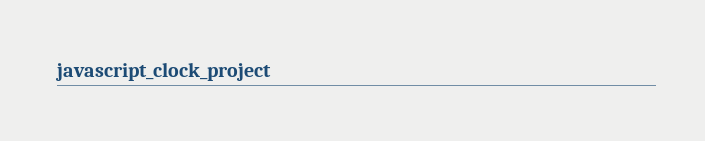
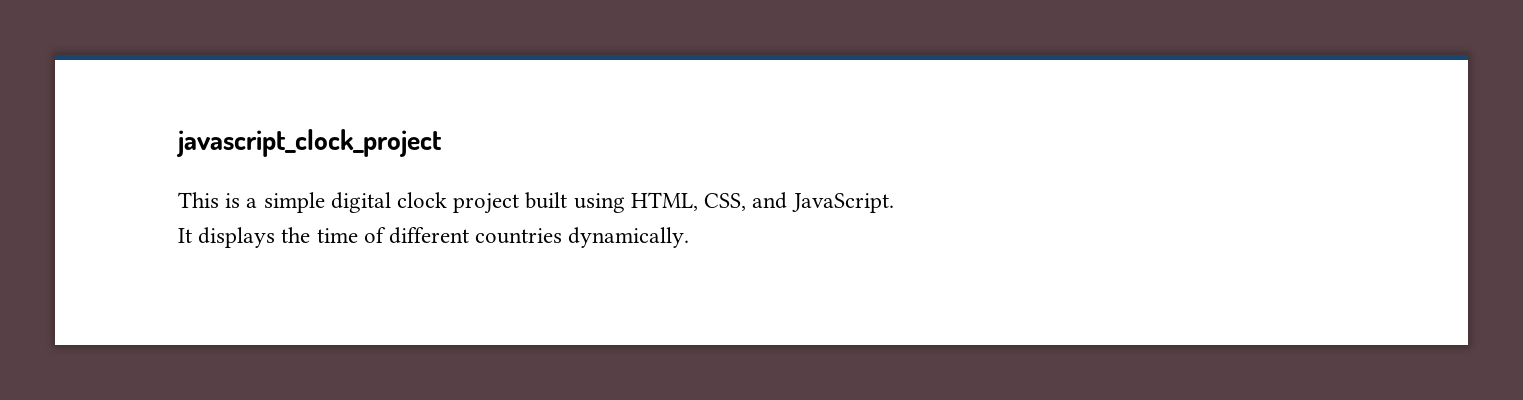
(271, 71) none -> [178,192,894,214] [178,227,690,248] // This is a simple digital clock project built using HTML, CSS, and JavaScript. // It displays the time of different countries dynamically.

